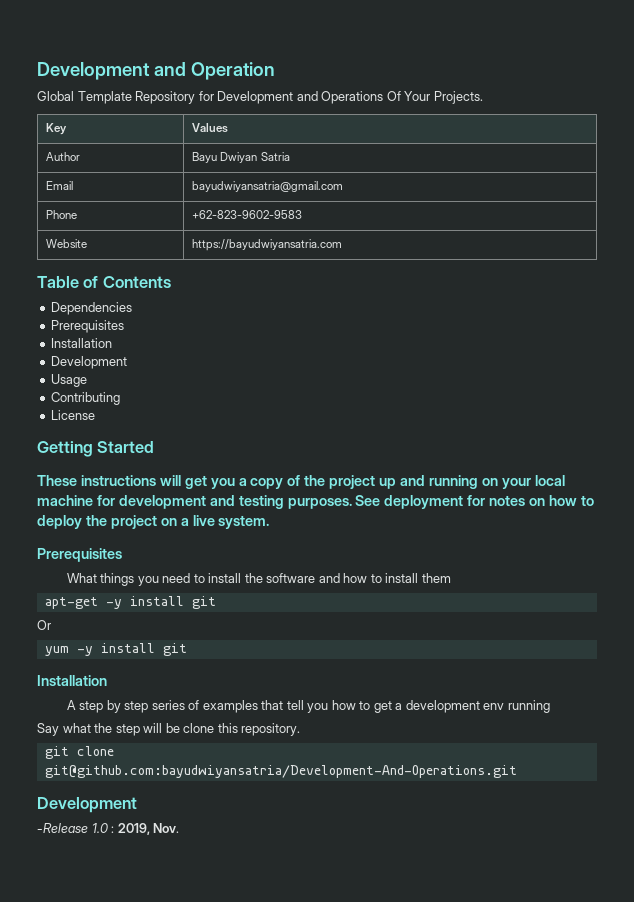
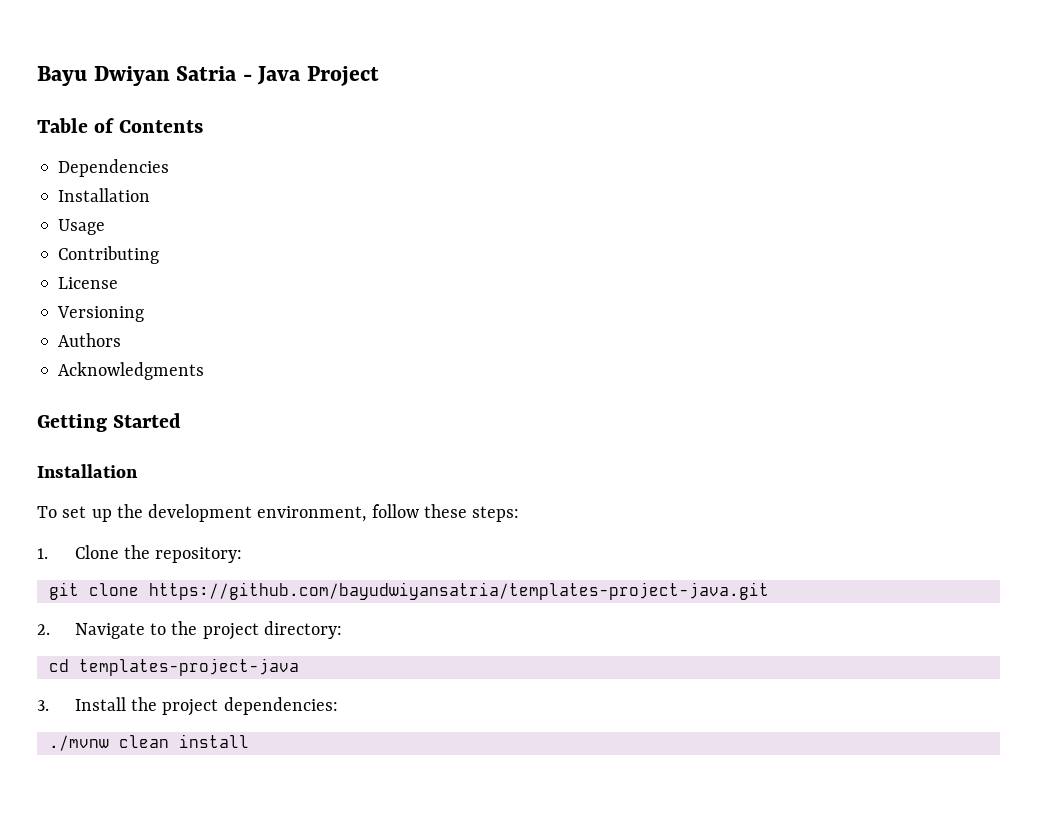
[37,62,275,80] [37,91,483,104] [46,123,68,135] [192,123,229,133] [46,152,81,161] [192,152,290,163] [46,181,74,190] [192,181,344,192] [46,210,78,219] [192,210,303,219] [46,239,88,248] [192,239,343,251] Development and Operation // Global Template Repository for Development and Operations Of Your Projects. // Key | Values // Author | Bayu Dwiyan Satria // Email | bayudwiyansatria@gmail.com // Phone | +62-823-9602-9583 // Website | https://bayudwiyansatria.com -> [37,66,380,86] Bayu Dwiyan Satria - Java Project
[51,320,125,333] [51,338,113,348] [51,356,128,369] // Prerequisites // Installation // Development -> [58,188,151,202] // Installation
(96, 415) none -> [57,306,145,322] [58,333,122,347] [58,362,205,380] // Versioning // Authors // Acknowledgments
[37,475,565,489] [37,495,594,509] [37,515,270,529] [37,548,122,562] [66,573,451,586] [44,596,216,609] [37,620,51,630] [44,643,187,656] [37,675,107,686] [66,700,550,713] [37,723,301,736] [44,746,114,759] [44,765,517,778] [37,797,137,813] [37,823,180,835] These instructions will get you a copy of the project up and running on your local machine for development and testing purposes. See deployment for notes on how to deploy the project on a live system. // Prerequisites // What things you need to install the software and how to install them // apt-get -y install git // Or // yum -y install git // Installation // A step by step series of examples that tell you how to get a development env running // Say what the step will be clone this repository. // git clone git@github.com:bayudwiyansatria/Development-And-Operations.git // Development // -Release 1.0 : 2019, Nov. -> [37,464,138,478] [37,504,520,522] [37,545,243,563] [48,582,769,600] [37,621,342,640] [48,658,299,676] [37,697,338,716] [48,734,249,751] Installation // To set up the development environment, follow these steps: // 1. Clone the repository: // git clone https://github.com/bayudwiyansatria/templates-project-java.git // 2. Navigate to the project directory: // cd templates-project-java // 3. Install the project dependencies: // ./mvnw clean install

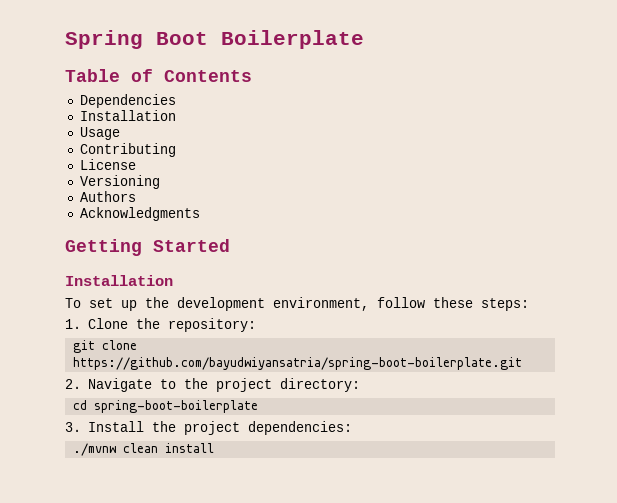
[37,66,380,86] Bayu Dwiyan Satria - Java Project -> [65,30,364,49] Spring Boot Boilerplate
[148,582,769,600] https://github.com/bayudwiyansatria/templates-project-java.git -> [73,357,523,370] https://github.com/bayudwiyansatria/spring-boot-boilerplate.git
[78,658,299,676] templates-project-java -> [94,400,259,413] spring-boot-boilerplate

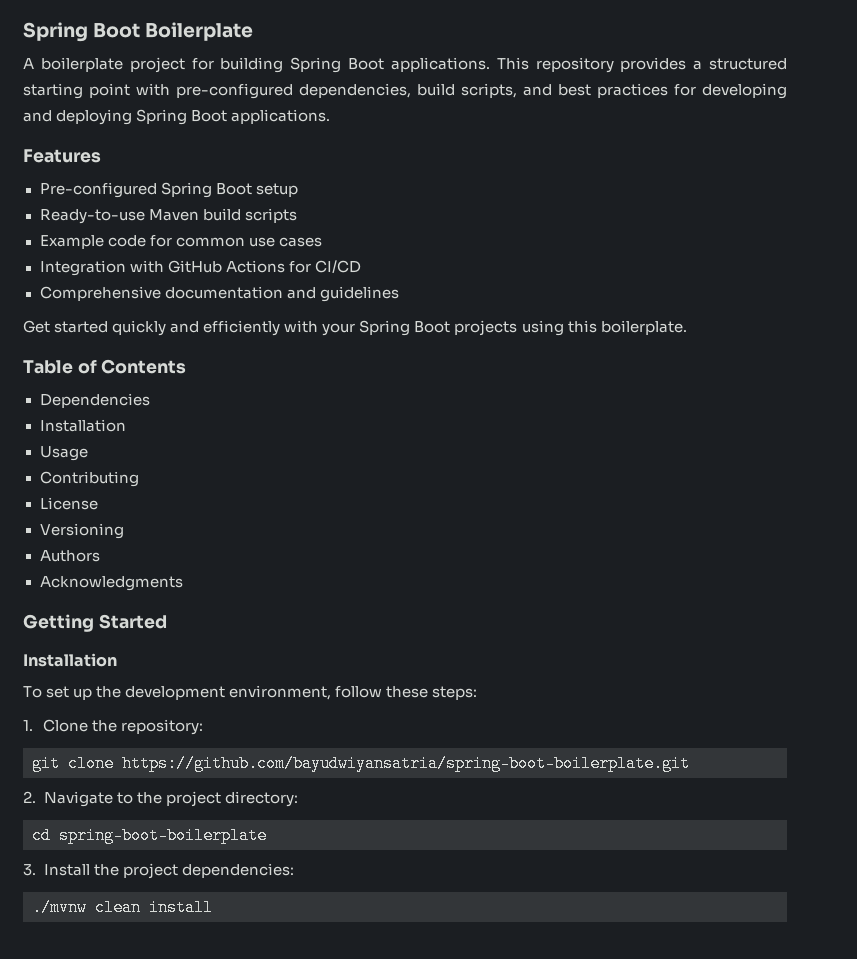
(364, 39) none -> [23,57,788,73] [23,83,787,99] [23,109,331,125] [23,149,101,163] [39,182,298,198] [39,208,297,224] [39,235,322,249] [39,260,361,276] [39,286,399,302] [23,320,687,336] // A boilerplate project for building Spring Boot applications. This repository provides a structured starting point with pre-configured dependencies, build scripts, and best practices for developing and deploying Spring Boot applications. // Features // Pre-configured Spring Boot setup // Ready-to-use Maven build scripts // Example code for common use cases // Integration with GitHub Actions for CI/CD // Comprehensive documentation and guidelines // Get started quickly and efficiently with your Spring Boot projects using this boilerplate.

